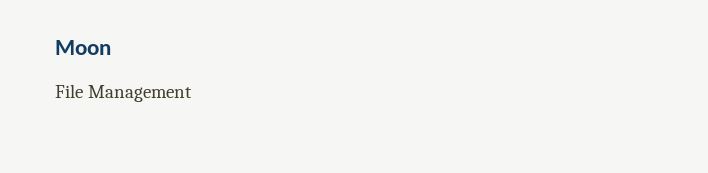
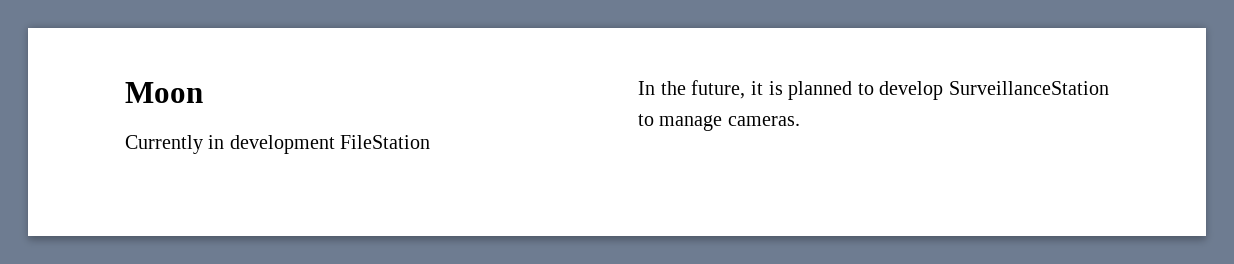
[55,84,193,102] File Management -> [125,135,431,154] [638,80,1109,100] [638,114,800,131] Currently in development FileStation // In the future, it is planned to develop SurveillanceStation to manage cameras.

